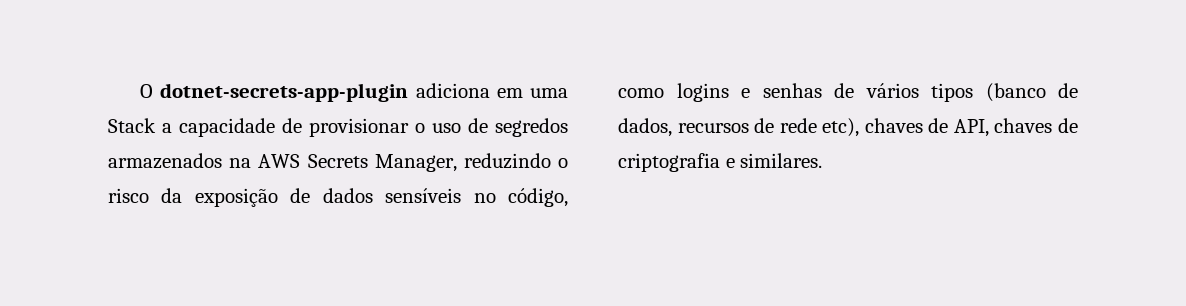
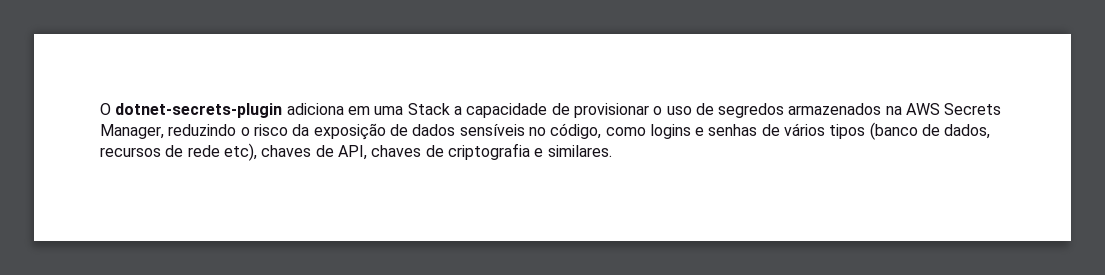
[160,83,409,102] dotnet-secrets-app-plugin -> [115,103,283,118] dotnet-secrets-plugin

